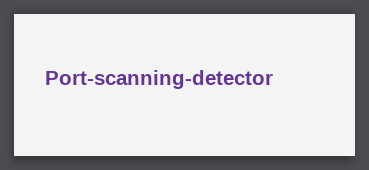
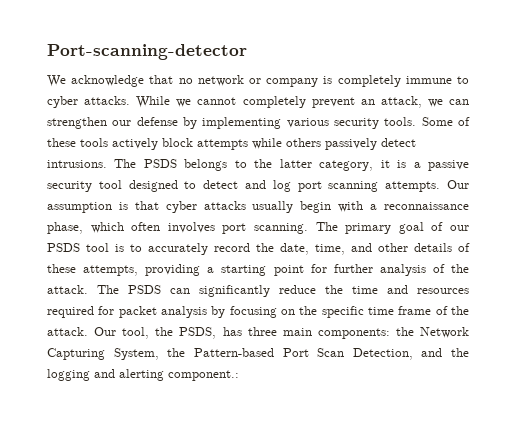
(273, 79) none -> [47,75,469,87] [47,96,470,108] [47,117,470,129] [47,138,416,150] [47,159,469,171] [47,180,470,192] [47,201,470,213] [47,222,470,234] [47,243,470,255] [47,264,470,276] [47,285,469,297] [47,306,469,318] [47,327,469,339] [47,348,469,360] [47,369,239,381] // We acknowledge that no network or company is completely immune to cyber attacks. While we cannot completely prevent an attack, we can strengthen our defense by implementing various security tools. Some of these tools actively block attempts while others passively detect intrusions. The PSDS belongs to the latter category, it is a passive security tool designed to detect and log port scanning attempts. Our assumption is that cyber attacks usually begin with a reconnaissance phase, which often involves port scanning. The primary goal of our PSDS tool is to accurately record the date, time, and other details of these attempts, providing a starting point for further analysis of the attack. The PSDS can significantly reduce the time and resources required for packet analysis by focusing on the specific time frame of the attack. Our tool, the PSDS, has three main components: the Network Capturing System, the Pattern-based Port Scan Detection, and the logging and alerting component.:

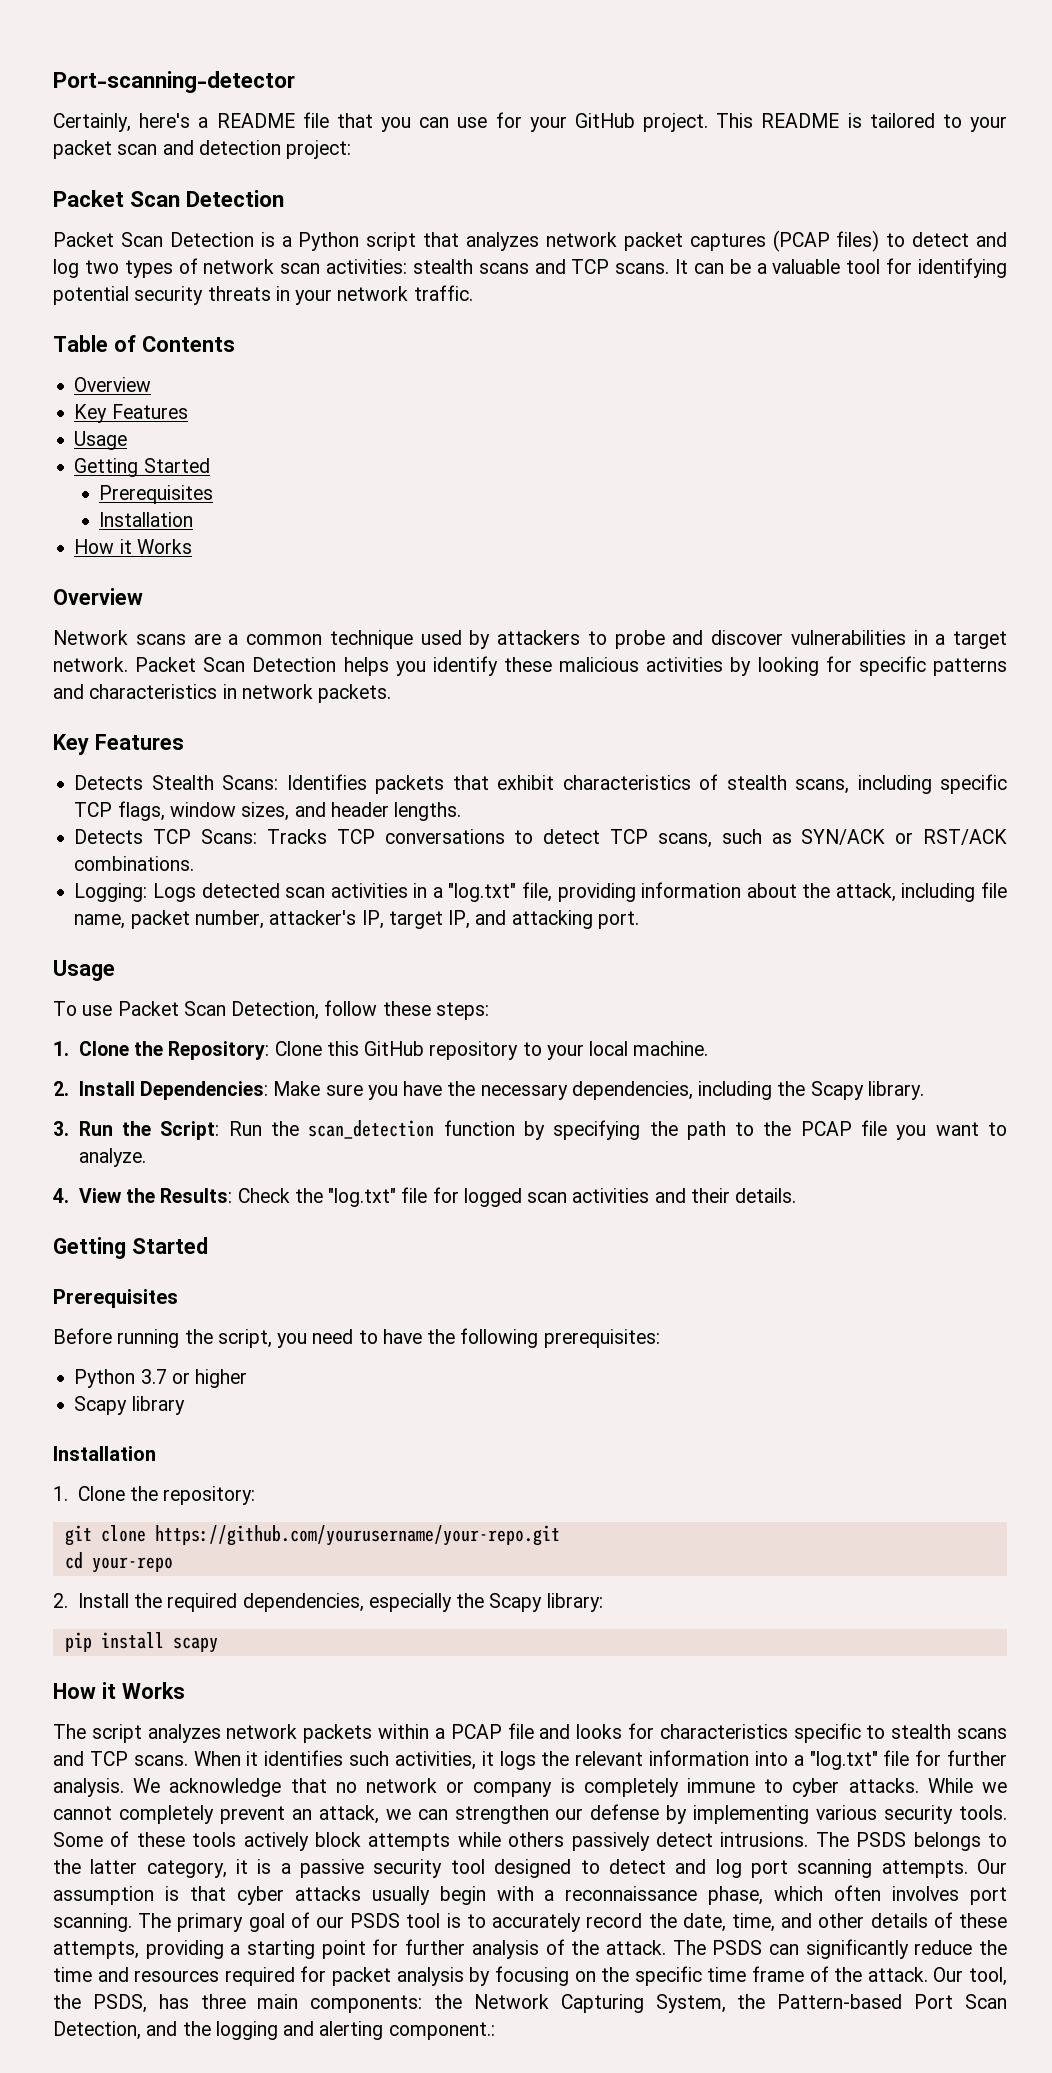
(247, 52) none -> [53,112,1007,132] [53,140,352,159] [53,190,285,207] [53,230,1007,252] [53,258,1008,278] [53,285,473,305] [53,335,235,352] [74,377,152,392] [74,404,188,423] [74,431,128,450] [74,458,210,477] [99,485,214,504] [99,512,194,527] [74,539,192,554] [53,588,143,605] [53,630,1007,649] [53,656,1007,676] [53,684,392,703] [53,734,184,755] [74,774,1007,794] [74,801,462,821] [74,829,1008,848] [74,856,195,871] [74,882,1008,902] [74,910,639,929] [53,960,115,981] [53,1000,489,1020] [53,1041,709,1060] [53,1081,924,1100] [53,1120,1007,1140] [78,1148,146,1167] [53,1187,797,1207] [53,1237,208,1259] [53,1289,178,1308] [53,1328,660,1348] [74,1369,248,1388] [74,1396,185,1415] [53,1446,156,1461] [53,1486,256,1505] [64,1525,560,1546] [64,1552,173,1573] [53,1593,603,1612] [64,1632,218,1653] [53,1682,185,1699] [53,1723,1007,1743] [53,1750,1008,1770] [53,1778,124,1797] Certainly, here's a README file that you can use for your GitHub project. This README is tailored to your packet scan and detection project: // Packet Scan Detection // Packet Scan Detection is a Python script that analyzes network packet captures (PCAP files) to detect and log two types of network scan activities: stealth scans and TCP scans. It can be a valuable tool for identifying potential security threats in your network traffic. // Table of Contents // Overview // Key Features // Usage // Getting Started // Prerequisites // Installation // How it Works // Overview // Network scans are a common technique used by attackers to probe and discover vulnerabilities in a target network. Packet Scan Detection helps you identify these malicious activities by looking for specific patterns and characteristics in network packets. // Key Features // Detects Stealth Scans: Identifies packets that exhibit characteristics of stealth scans, including specific TCP flags, window sizes, and header lengths. // Detects TCP Scans: Tracks TCP conversations to detect TCP scans, such as SYN/ACK or RST/ACK combinations. // Logging: Logs detected scan activities in a "log.txt" file, providing information about the attack, including file name, packet number, attacker's IP, target IP, and attacking port. // Usage // To use Packet Scan Detection, follow these steps: // 1. Clone the Repository: Clone this GitHub repository to your local machine. // 2. Install Dependencies: Make sure you have the necessary dependencies, including the Scapy library. // 3. Run the Script: Run the scan_detection function by specifying the path to the PCAP file you want to analyze. // 4. View the Results: Check the "log.txt" file for logged scan activities and their details. // Getting Started // Prerequisites // Before running the script, you need to have the following prerequisites: // Python 3.7 or higher // Scapy library // Installation // 1. Clone the repository: // git clone https://github.com/yourusername/your-repo.git // cd your-repo // 2. Install the required dependencies, especially the Scapy library: // pip install scapy // How it Works // The script analyzes network packets within a PCAP file and looks for characteristics specific to stealth scans and TCP scans. When it identifies such activities, it logs the relevant information into a "log.txt" file for further analysis.

